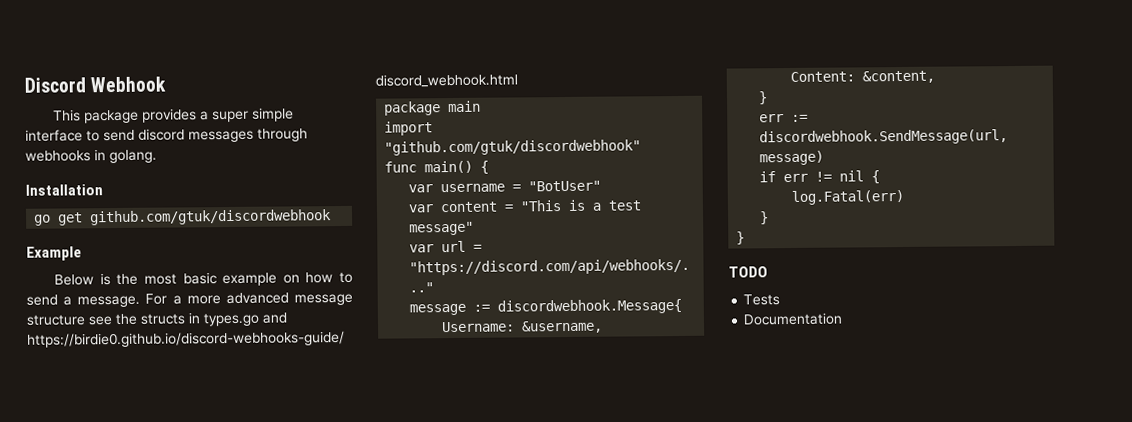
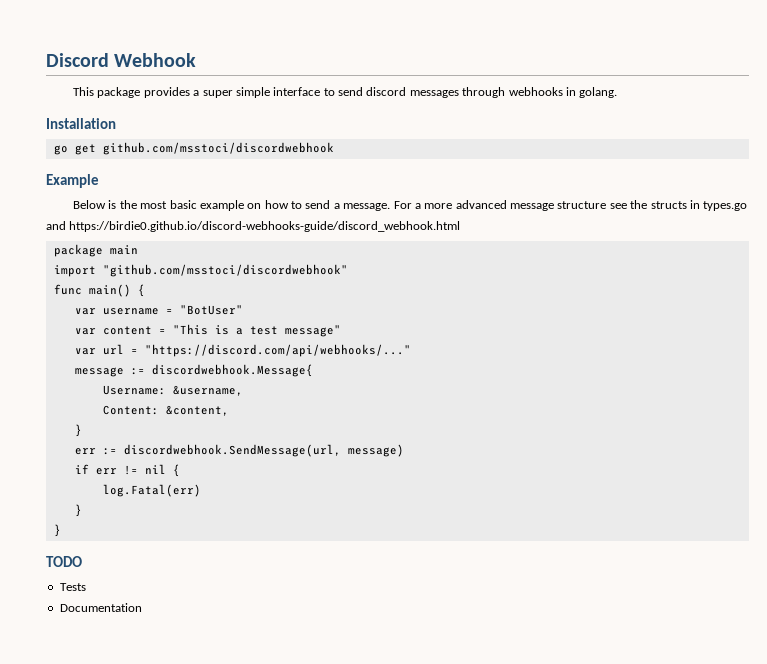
[89,209,333,226] github.com/gtuk/discordwebhook -> [102,142,334,155] github.com/msstoci/discordwebhook
[384,139,642,156] "github.com/gtuk/discordwebhook" -> [102,264,348,277] "github.com/msstoci/discordwebhook"

